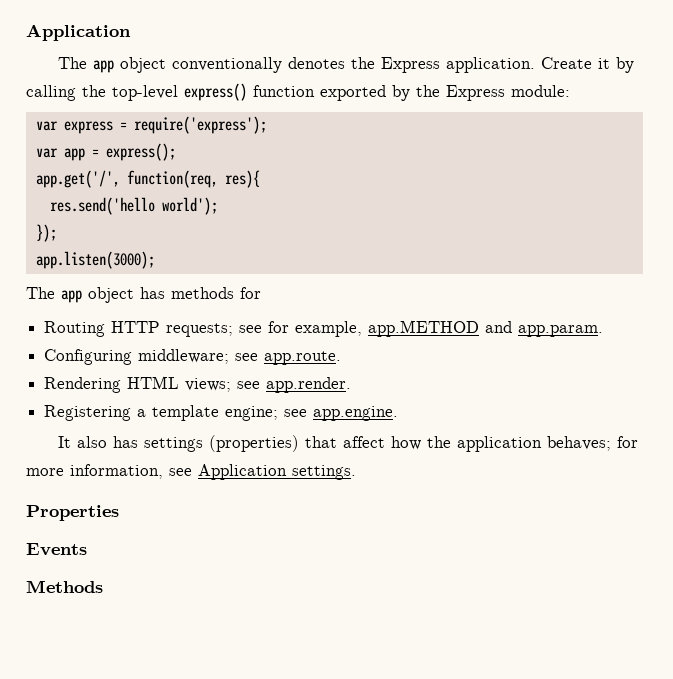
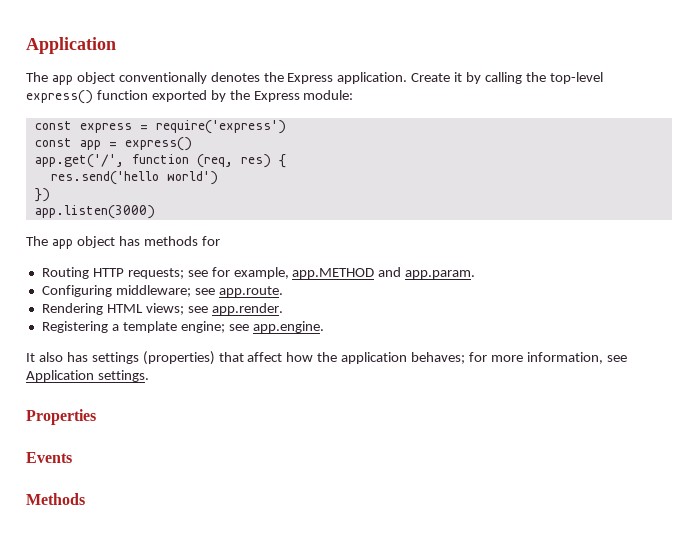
[35,121,58,131] var -> [34,121,72,130] const
[133,116,267,134] [35,148,58,158] require('express'); // var -> [155,120,286,134] [34,138,72,147] require('express') // const
[105,143,176,161] express(); -> [124,137,192,151] express()
[126,170,260,188] [49,197,218,215] [35,224,57,242] [35,251,155,269] function(req, res){ // res.send('hello world'); // }); // app.listen(3000); -> [131,154,286,168] [50,171,218,185] [34,188,50,202] [34,205,155,219] function (req, res) { // res.send('hello world') // }) // app.listen(3000)

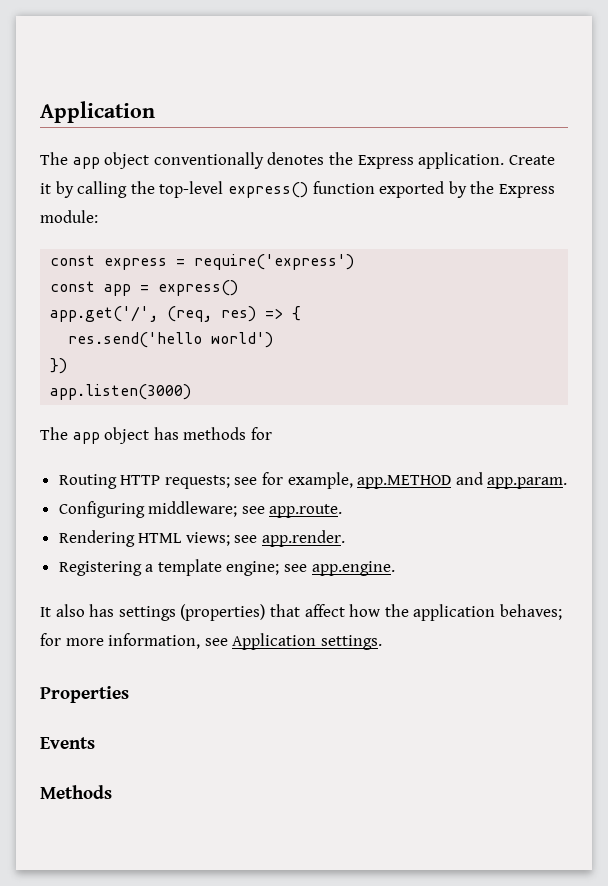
[131,154,189,164] function -> (159, 314) none
(271, 161) none -> [265,308,284,319] =>

